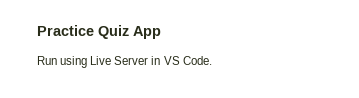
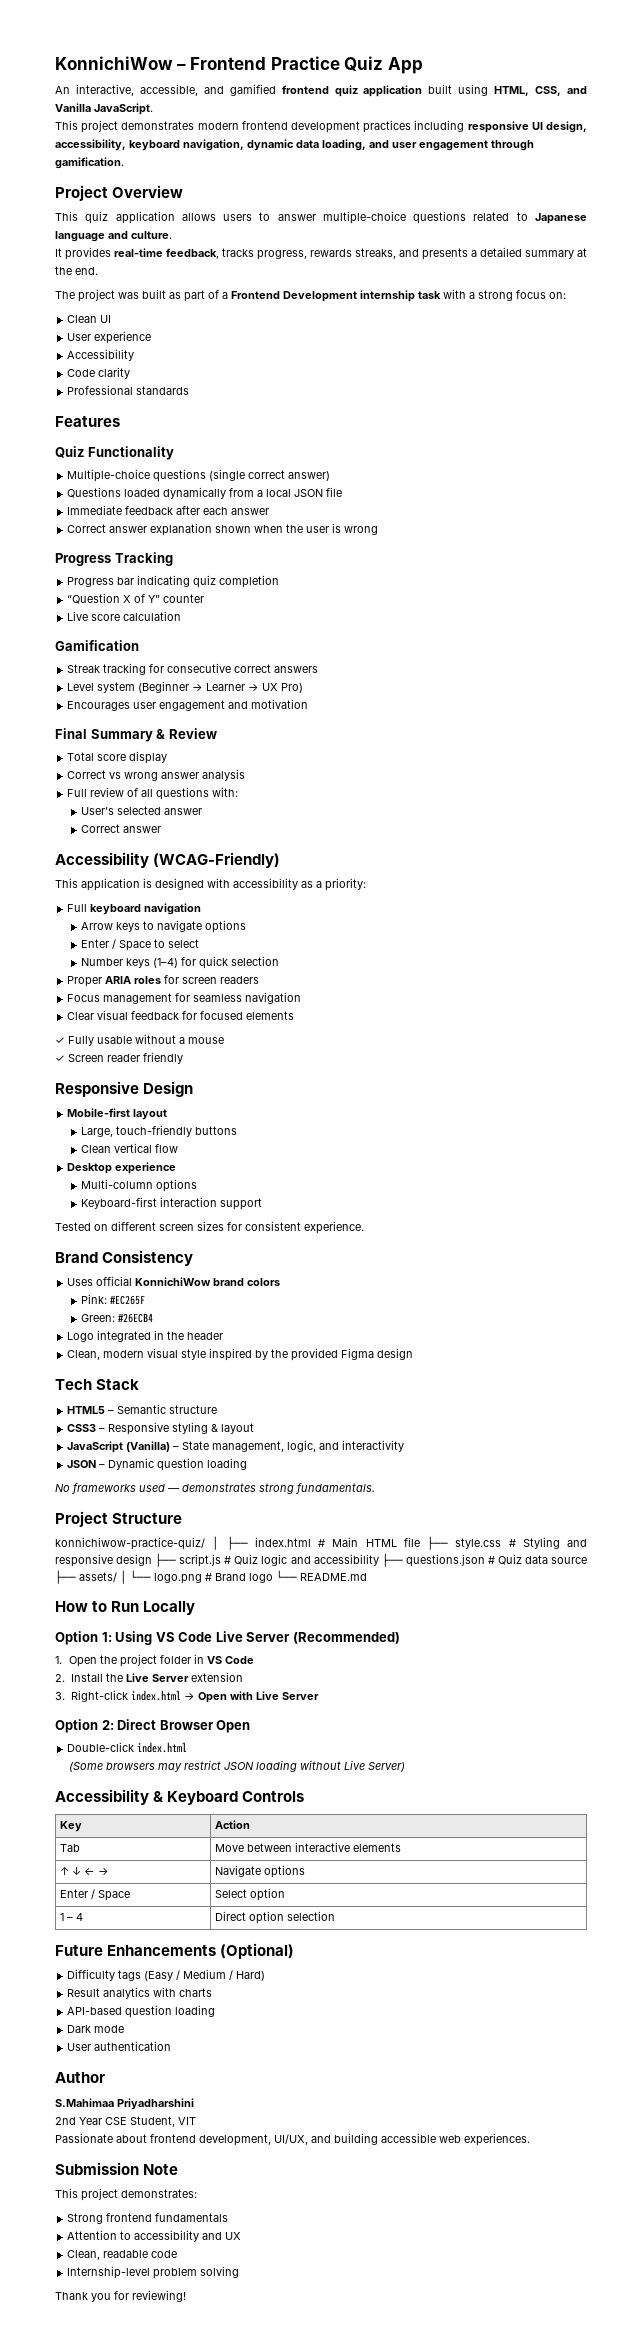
(37, 30) none -> [55,56,267,70] KonnichiWow – Frontend
[37,56,212,68] Run using Live Server in VS Code. -> [55,84,587,97] [55,103,153,115] [55,120,587,133] [55,139,534,151] [55,157,124,169] [55,185,184,201] [55,211,587,224] [55,231,172,242] [55,247,587,260] [55,266,98,275] [55,289,566,302] [67,315,112,323] [67,331,152,344] [67,349,135,361] [67,367,131,379] [67,385,190,395] [55,416,120,427] [55,446,174,460] [67,469,331,482] [67,487,343,499] [67,505,270,515] [67,523,379,536] [55,552,173,566] [67,575,280,588] [67,593,205,604] [67,611,182,621] [55,640,139,651] [67,663,319,675] [67,681,304,693] [67,699,309,711] [55,728,217,742] [67,751,168,764] [67,769,246,781] [67,787,239,800] [81,806,203,815] [81,824,162,833] [55,852,281,868] [55,878,366,891] [67,903,202,915] [81,920,247,933] [81,939,200,951] [81,956,280,969] [67,975,260,987] [67,992,302,1004] [67,1010,295,1020] [55,1034,224,1046] [55,1052,183,1064] [55,1081,194,1097] [67,1108,168,1120] [81,1125,238,1137] [81,1143,179,1153] [67,1162,177,1174] [81,1179,198,1192] [81,1197,263,1210] [55,1221,364,1234] [55,1250,194,1266] [67,1276,281,1286] [81,1294,146,1305] [81,1313,154,1323] [67,1330,224,1342] [67,1348,414,1361] [55,1379,140,1390] [67,1404,218,1414] [67,1422,255,1435] [67,1440,405,1453] [67,1458,248,1471] [55,1483,375,1494] [55,1511,183,1527] [55,1536,587,1550] [55,1553,587,1567] [55,1570,367,1584] [55,1601,196,1615] [55,1631,400,1645] [55,1654,255,1667] [55,1672,243,1682] [55,1690,319,1703] [55,1719,251,1733] [67,1742,188,1753] [69,1760,406,1772] [55,1789,305,1805] [59,1821,82,1832] [214,1820,250,1829] [59,1844,80,1852] [214,1842,401,1852] [59,1867,109,1875] [214,1865,305,1878] [59,1889,130,1901] [214,1888,285,1901] [59,1913,83,1921] [214,1911,335,1924] [55,1943,295,1959] [67,1969,266,1981] [67,1987,213,1999] [67,2005,216,2018] [67,2025,125,2033] [67,2041,172,2051] [55,2072,105,2083] [55,2098,194,2110] [55,2116,196,2127] [55,2133,530,2146] [55,2162,179,2175] [55,2188,197,2201] [67,2213,229,2224] [67,2230,242,2242] [67,2250,178,2260] [67,2266,240,2279] [55,2290,186,2302] An interactive, accessible, and gamified frontend quiz application built using HTML, CSS, and Vanilla JavaScript. // This project demonstrates modern frontend development practices including responsive UI design, accessibility, keyboard navigation, dynamic data loading, and user engagement through gamification. // Project Overview // This quiz application allows users to answer multiple-choice questions related to Japanese language and culture. // It provides real-time feedback, tracks progress, rewards streaks, and presents a detailed summary at the end. // The project was built as part of a Frontend Development internship task with a strong focus on: // Clean UI // User experience // Accessibility // Code clarity // Professional standards // Features // Quiz Functionality // Multiple-choice questions (single correct answer) // Questions loaded dynamically from a local JSON file // Immediate feedback after each answer // Correct answer explanation shown when the user is wrong // Progress Tracking // Progress bar indicating quiz completion // “Question X of Y” counter // Live score calculation // Gamification // Streak tracking for consecutive correct answers // Level system (Beginner → Learner → UX Pro) // Encourages user engagement and motivation // Final Summary & Review // Total score display // Correct vs wrong answer analysis // Full review of all questions with: // User’s selected answer // Correct answer // Accessibility (WCAG-Friendly) // This application is designed with accessibility as a priority: // Full keyboard navigation // Arrow keys to navigate options // Enter / Space to select // Number keys (1–4) for quick selection // Proper ARIA roles for screen readers // Focus management for seamless navigation // Clear visual feedback for focused elements // ✓ Fully usable without a mouse // ✓ Screen reader friendly // Responsive Design // Mobile-first layout // Large, touch-friendly buttons // Clean vertical flow // Desktop experience // Multi-column options // Keyboard-first interaction support // Tested on different screen sizes for consistent experience. // Brand Consistency // Uses official KonnichiWow brand colors // Pink: #EC265F // Green: #26ECB4 // Logo integrated in the header // Clean, modern visual style inspired by the provided Figma design // Tech Stack // HTML5 – Semantic structure // CSS3 – Responsive styling & layout // JavaScript (Vanilla) – State management, logic, and interactivity // JSON – Dynamic question loading // No frameworks used — demonstrates strong fundamentals. // Project Structure // konnichiwow-practice-quiz/ │ ├── index.html # Main HTML file ├── style.css # Styling and responsive design ├── script.js # Quiz logic and accessibility ├── questions.json # Quiz data source ├── assets/ │ └── logo.png # Brand logo └── README.md // How to Run Locally // Option 1: Using VS Code Live Server (Recommended) // 1. Open the project folder in VS Code // 2. Install the Live Server extension // 3. Right-click index.html → Open with Live Server // Option 2: Direct Browser Open // Double-click index.html // (Some browsers may restrict JSON loading without Live Server) // Accessibility & Keyboard Controls // Key | Action // Tab | Move between interactive elements // ↑ ↓ ← → | Navigate options // Enter / Space | Select option // 1 – 4 | Direct option selection // Future Enhancements (Optional) // Difficulty tags (Easy / Medium / Hard) // Result analytics with charts // API-based question loading // Dark mode // User authentication // Author // S.Mahimaa Priyadharshini // 2nd Year CSE Student, VIT // Passionate about frontend development, UI/UX, and building accessible web experiences. // Submission Note // This project demonstrates: // Strong frontend fundamentals // Attention to accessibility and UX // Clean, readable code // Internship-level problem solving // Thank you for reviewing!

